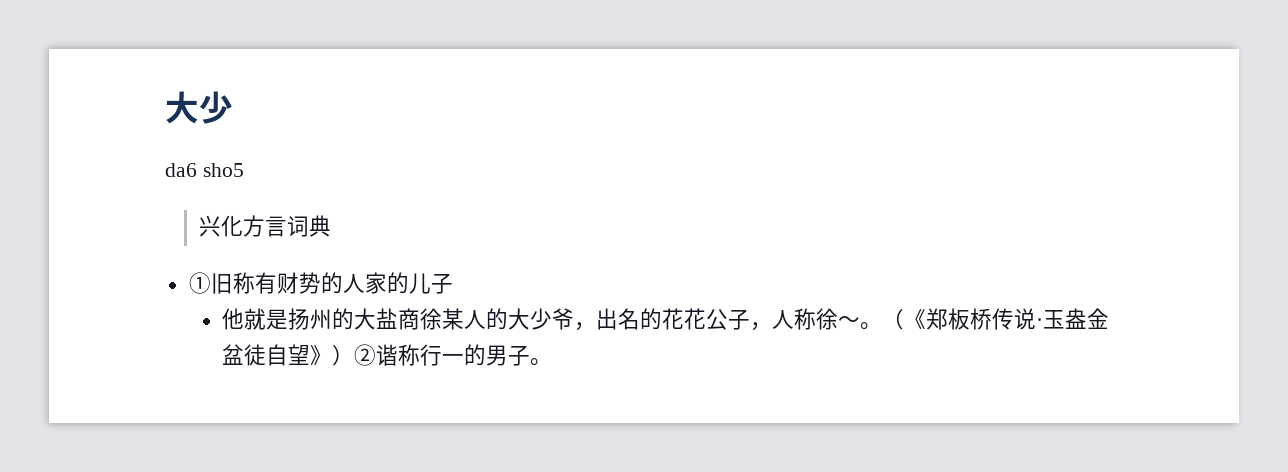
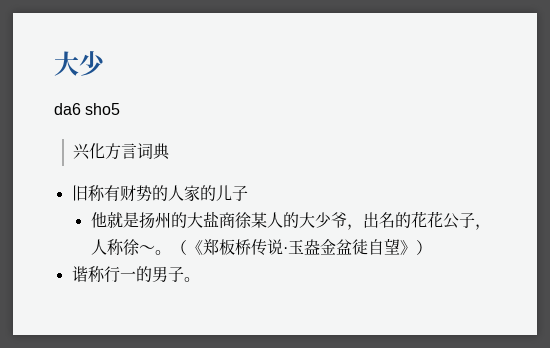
[188,272,211,294] ① -> (171, 151) none
[354,344,377,366] ② -> (432, 247) //

